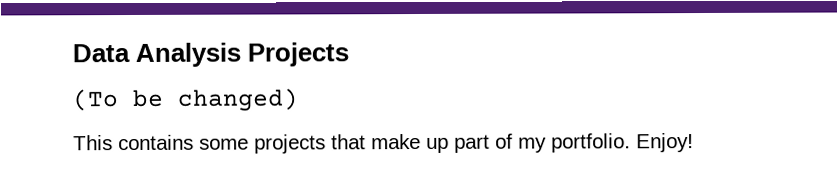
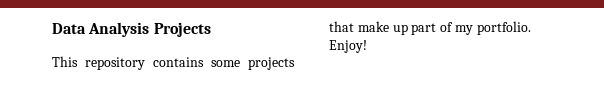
[72,88,299,112] // (To be changed) -> (211, 29) none
(113, 143) none -> [85,57,145,70] repository

